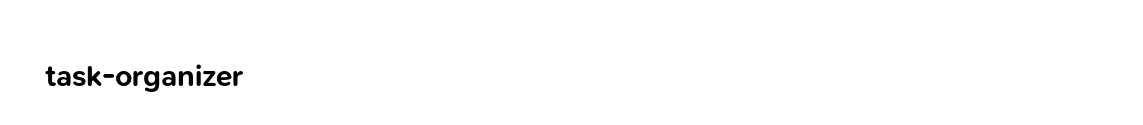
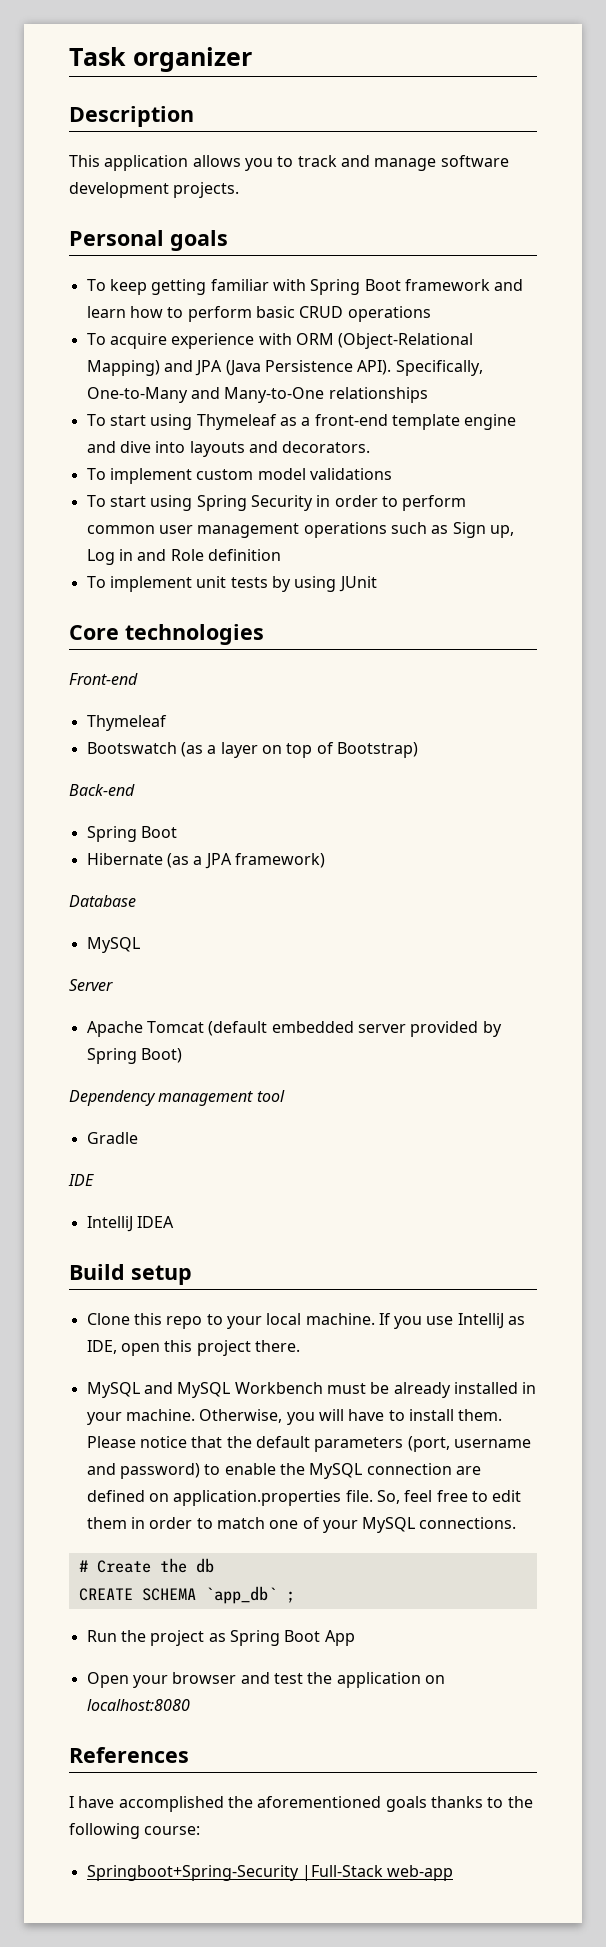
[45,64,244,92] task-organizer -> [69,47,252,72] [69,106,194,127] [69,155,509,171] [69,182,240,198] [69,230,228,251] [86,279,524,295] [86,306,431,322] [86,333,474,349] [86,360,483,376] [86,387,428,403] [86,414,517,430] [86,441,371,457] [86,468,392,484] [86,495,467,511] [86,522,514,538] [86,549,281,565] [86,576,377,592] [69,624,264,645] [69,673,138,685] [86,715,167,731] [86,742,418,758] [69,784,135,796] [86,826,177,842] [86,853,325,869] [69,895,136,907] [86,937,140,953] [69,979,113,991] [86,1021,502,1037] [86,1048,182,1064] [69,1090,285,1106] [86,1132,138,1144] [68,1174,94,1186] [86,1216,174,1232] [69,1264,192,1285] [86,1313,526,1329] [86,1340,300,1356] [86,1382,537,1398] [86,1409,503,1425] [86,1436,531,1452] [86,1463,481,1479] [86,1490,522,1506] [86,1517,517,1533] [78,1558,214,1573] [78,1586,295,1604] [86,1630,355,1646] [86,1672,445,1688] [86,1699,190,1711] [69,1747,189,1763] [69,1796,533,1812] [69,1823,201,1839] [86,1865,454,1881] Task organizer // Description // This application allows you to track and manage software development projects. // Personal goals // To keep getting familiar with Spring Boot framework and learn how to perform basic CRUD operations // To acquire experience with ORM (Object-Relational Mapping) and JPA (Java Persistence API). Specifically, One-to-Many and Many-to-One relationships // To start using Thymeleaf as a front-end template engine and dive into layouts and decorators. // To implement custom model validations // To start using Spring Security in order to perform common user management operations such as Sign up, Log in and Role definition // To implement unit tests by using JUnit // Core technologies // Front-end // Thymeleaf // Bootswatch (as a layer on top of Bootstrap) // Back-end // Spring Boot // Hibernate (as a JPA framework) // Database // MySQL // Server // Apache Tomcat (default embedded server provided by Spring Boot) // Dependency management tool // Gradle // IDE // IntelliJ IDEA // Build setup // Clone this repo to your local machine. If you use IntelliJ as IDE, open this project there. // MySQL and MySQL Workbench must be already installed in your machine. Otherwise, you will have to install them. Please notice that the default parameters (port, username and password) to enable the MySQL connection are defined on application.properties file. So, feel free to edit them in order to match one of your MySQL connections. // # Create the db // CREATE SCHEMA `app_db` ; // Run the project as Spring Boot App // Open your browser and test the application on localhost:8080 // References // I have accomplished the aforementioned goals thanks to the following course: // Springboot+Spring-Security |Full-Stack web-app

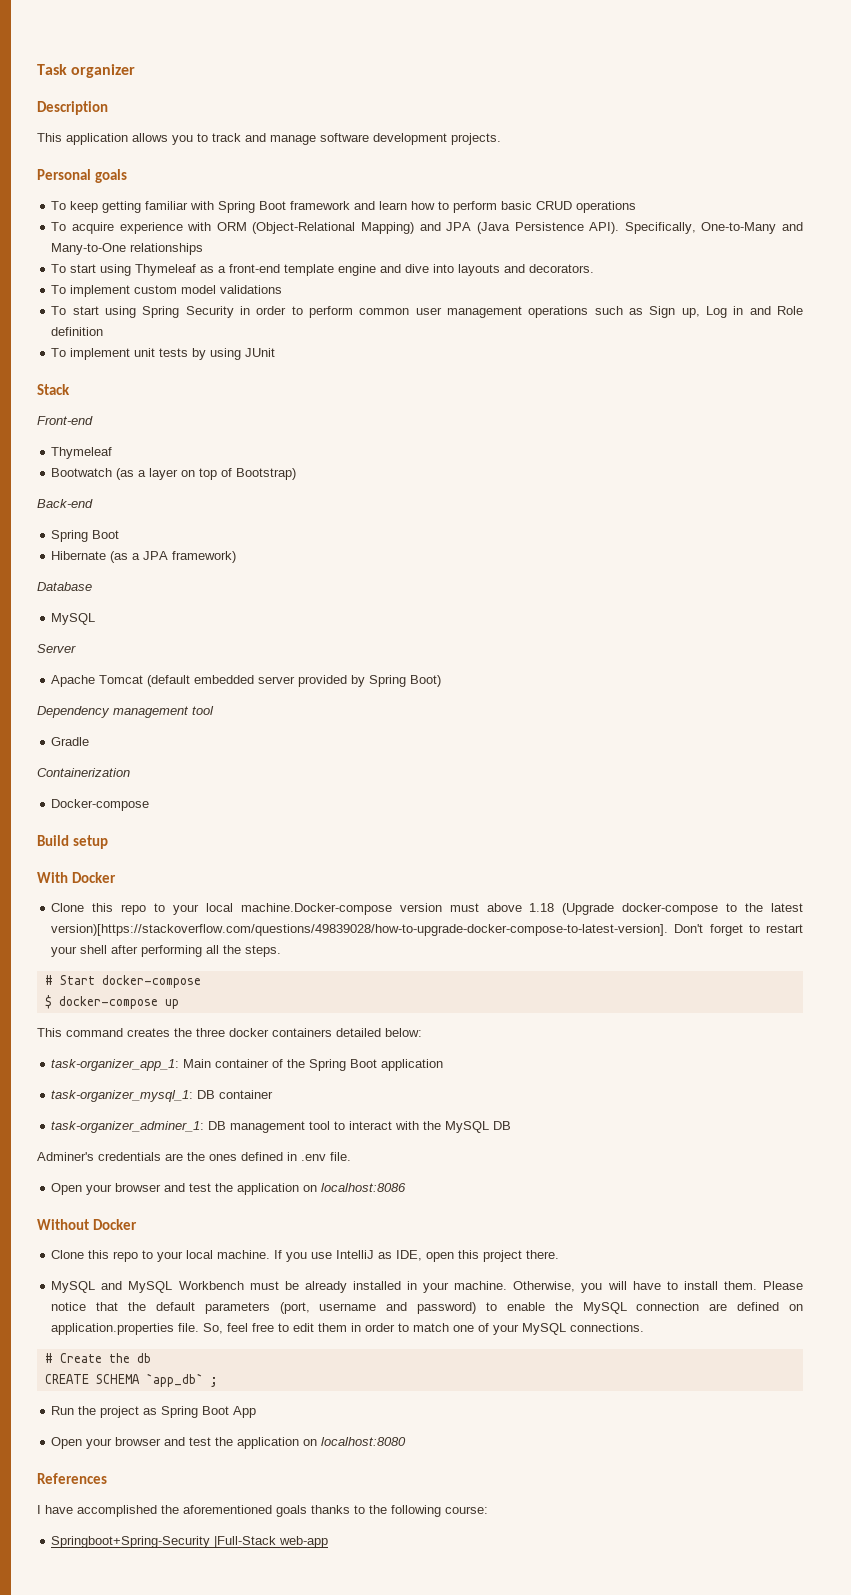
[69,624,264,645] Core technologies -> [37,384,70,395] Stack
[86,742,177,754] Bootswatch -> [51,468,113,477] Bootwatch
[68,1174,94,1186] [86,1216,174,1232] IDE // IntelliJ IDEA -> [37,768,130,777] [51,799,150,811] Containerization // Docker-compose
(192, 1275) none -> [37,872,116,883] [51,903,803,915] [51,924,803,936] [51,945,282,957] [44,975,201,988] [44,995,179,1009] [37,1028,422,1037] [51,1059,444,1071] [51,1090,274,1102] [51,1121,512,1133] [37,1152,351,1161] [51,1183,407,1195] [37,1219,137,1230] // With Docker // Clone this repo to your local machine.Docker-compose version must above 1.18 (Upgrade docker-compose to the latest version)[https://stackoverflow.com/questions/49839028/how-to-upgrade-docker-compose-to-latest-version]. Don't forget to restart your shell after performing all the steps. // # Start docker-compose // $ docker-compose up // This command creates the three docker containers detailed below: // task-organizer_app_1: Main container of the Spring Boot application // task-organizer_mysql_1: DB container // task-organizer_adminer_1: DB management tool to interact with the MySQL DB // Adminer's credentials are the ones defined in .env file. // Open your browser and test the application on localhost:8086 // Without Docker

